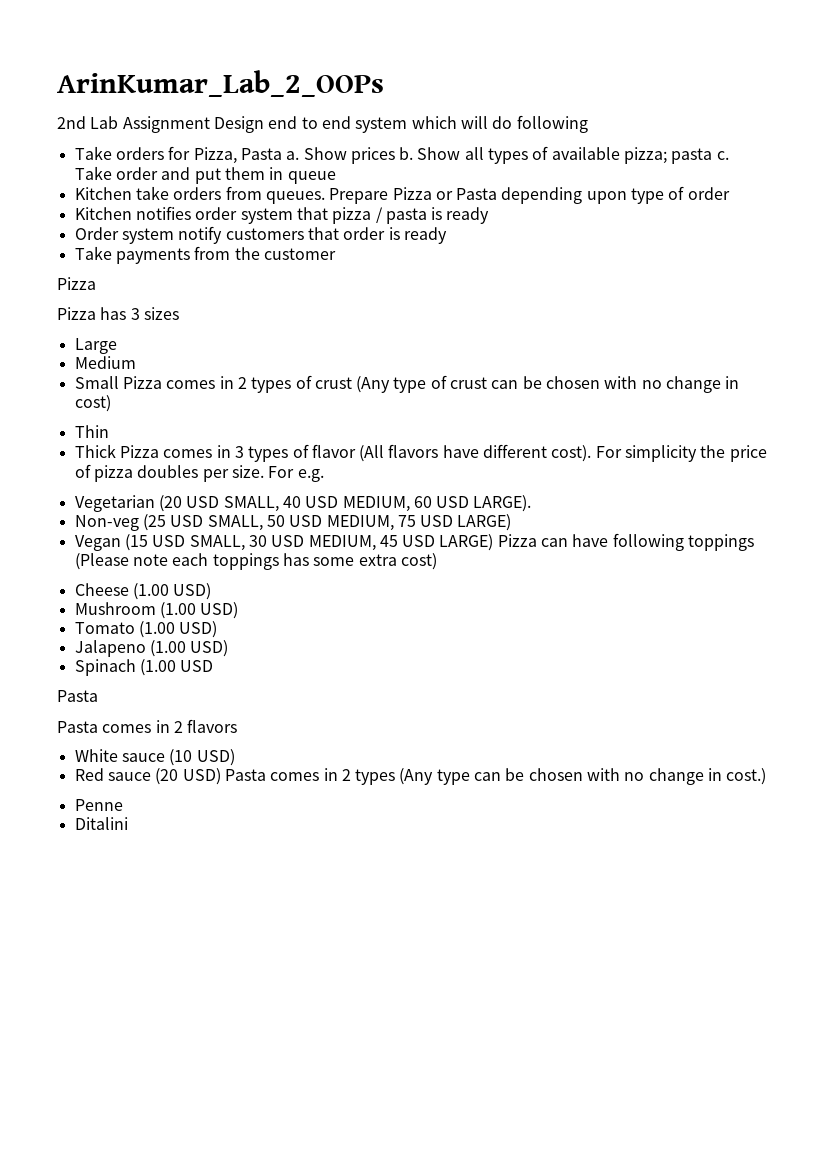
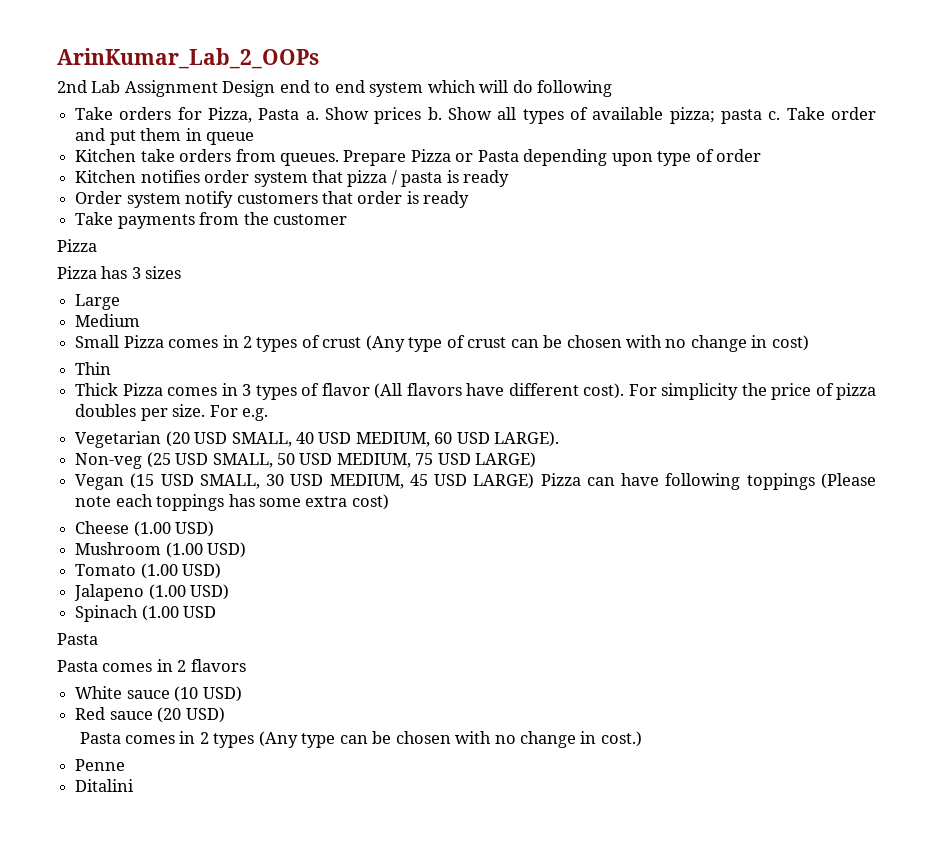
(221, 776) none -> (225, 715) //

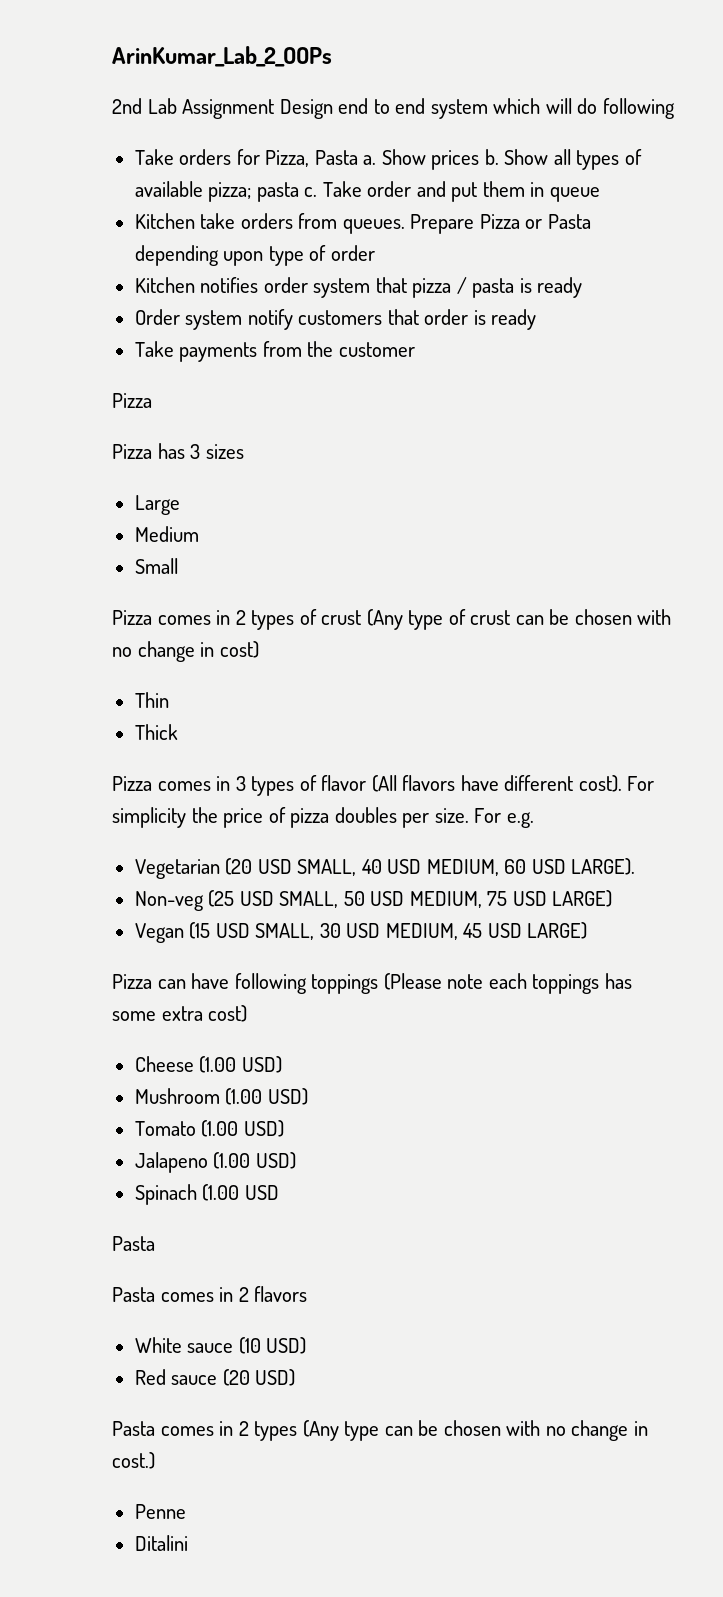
(120, 341) none -> (178, 566) //
(119, 389) none -> (178, 732) //
(535, 481) none -> (588, 930) //

